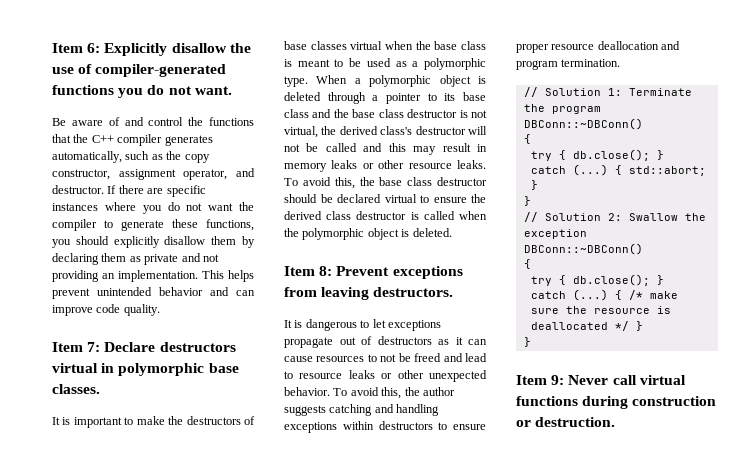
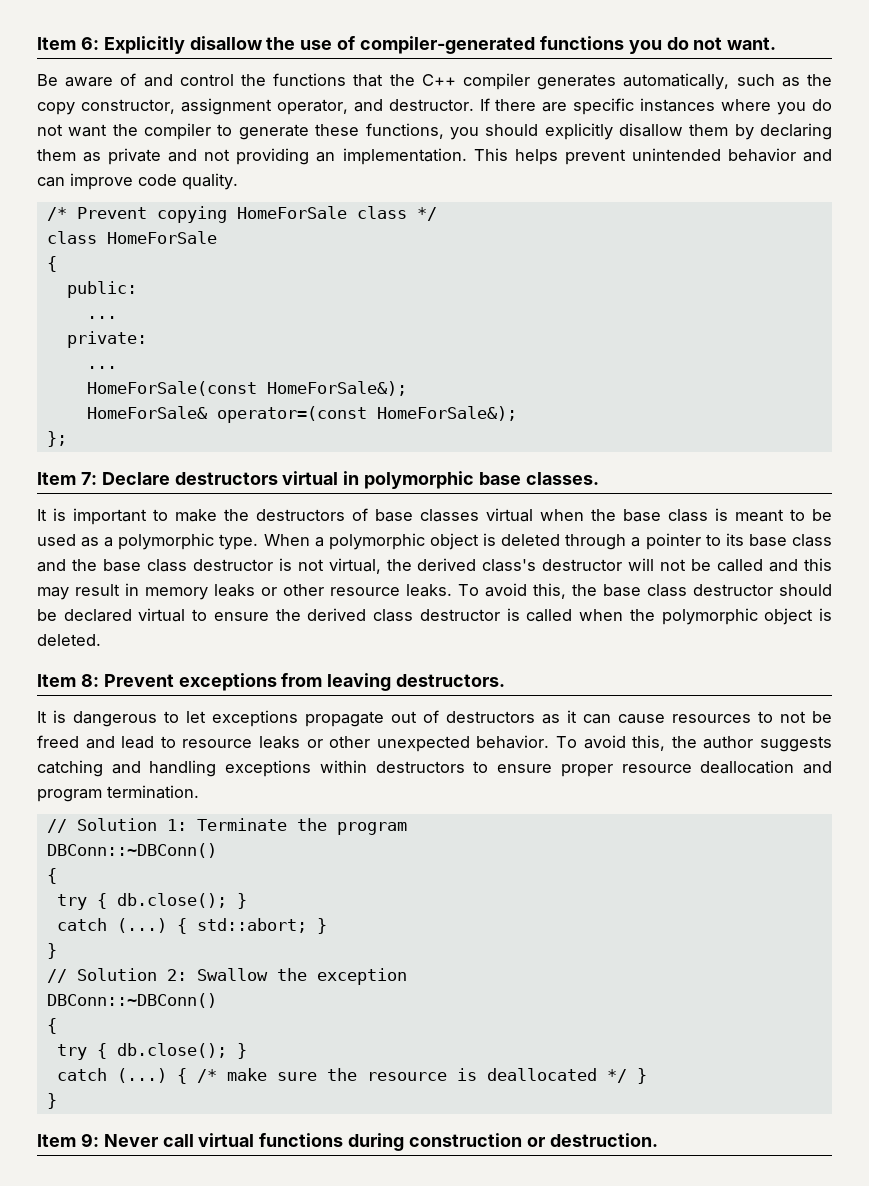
(160, 310) none -> [46,206,437,223] [46,231,217,244] [46,256,57,272] [66,281,137,298] [86,316,117,319] [66,331,147,348] [86,366,117,369] [86,381,407,396] [86,406,517,423] [46,431,67,447] // /* Prevent copying HomeForSale class */ // class HomeForSale // { // public: // ... // private: // ... // HomeForSale(const HomeForSale&); // HomeForSale& operator=(const HomeForSale&); // };

